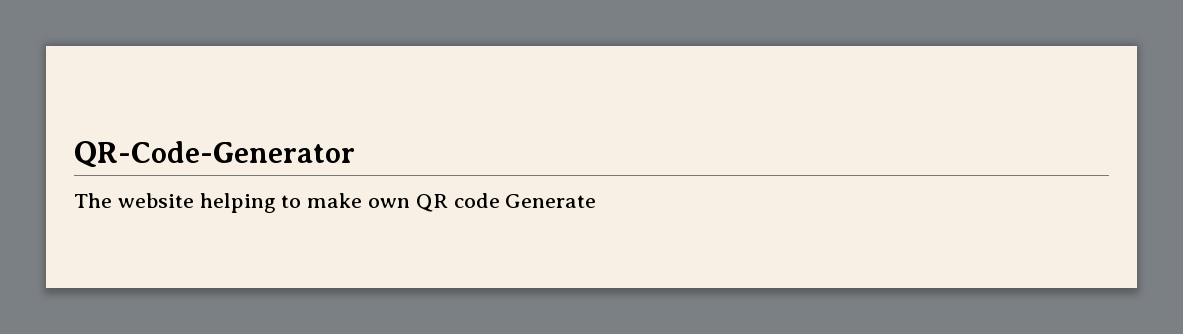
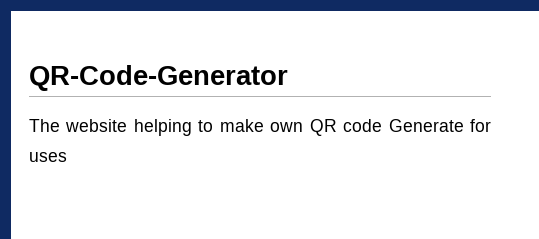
(597, 201) none -> [470,119,492,132] [29,152,67,162] for uses

